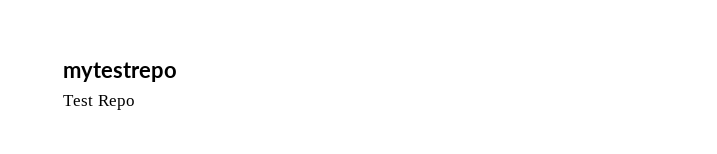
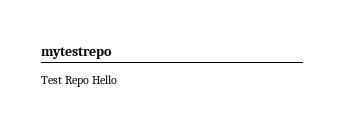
(135, 102) none -> [92,75,118,84] Hello

